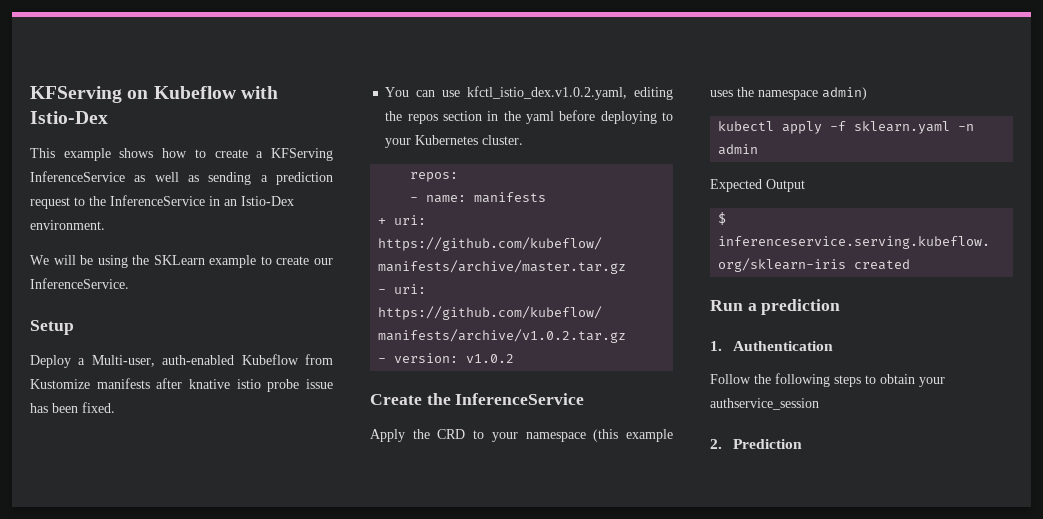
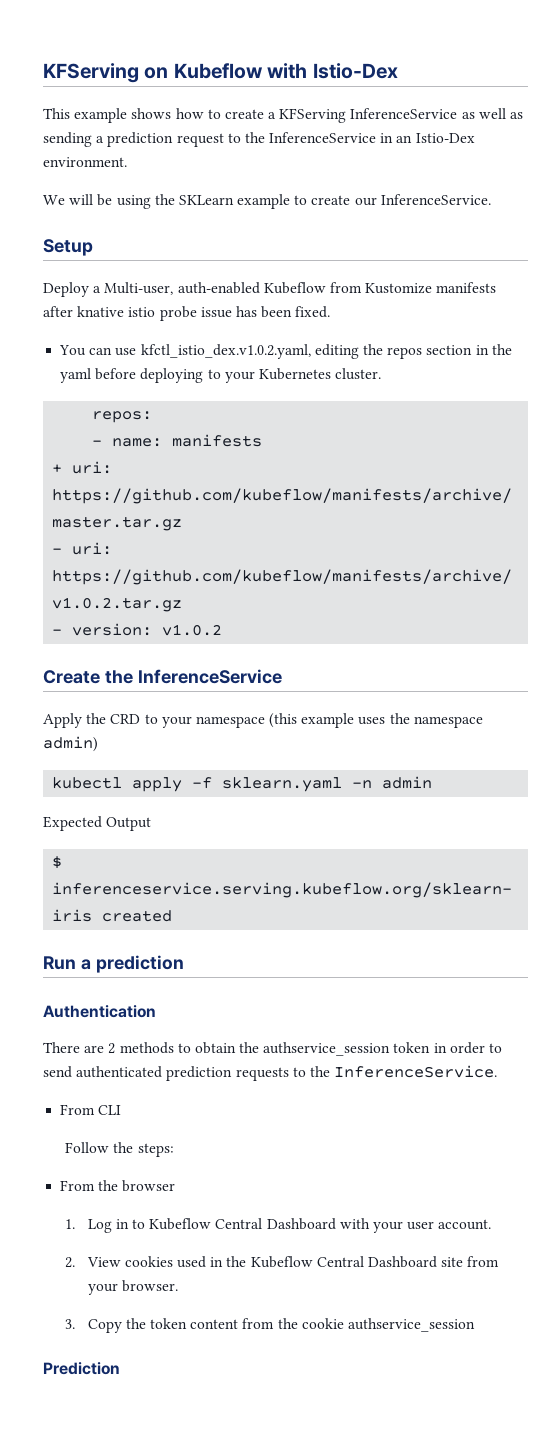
[710,341,722,351] 1. -> (184, 964) none
[710,373,945,387] Follow the following steps to obtain your -> [43,1042,503,1056] [43,1065,498,1081] [60,1104,122,1115] [65,1142,174,1157] [60,1180,176,1192] [65,1218,492,1233] [65,1256,500,1268] [87,1280,178,1295] [65,1318,344,1333] There are 2 methods to obtain the authservice_session token in order to send authenticated prediction requests to the InferenceService. // From CLI // Follow the steps: // From the browser // 1. Log in to Kubeflow Central Dashboard with your user account. // 2. View cookies used in the Kubeflow Central Dashboard site from your browser. // 3. Copy the token content from the cookie
[710,439,722,449] 2. -> (475, 1325) none

